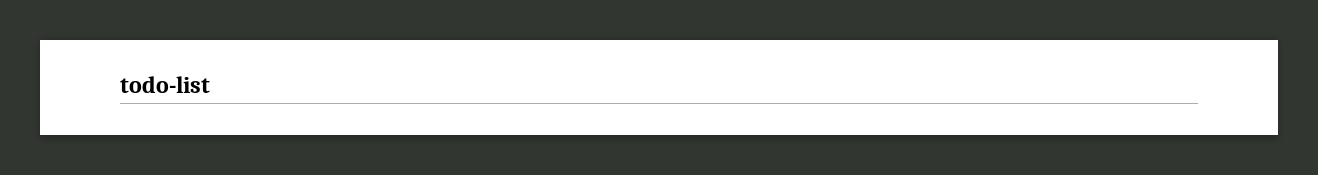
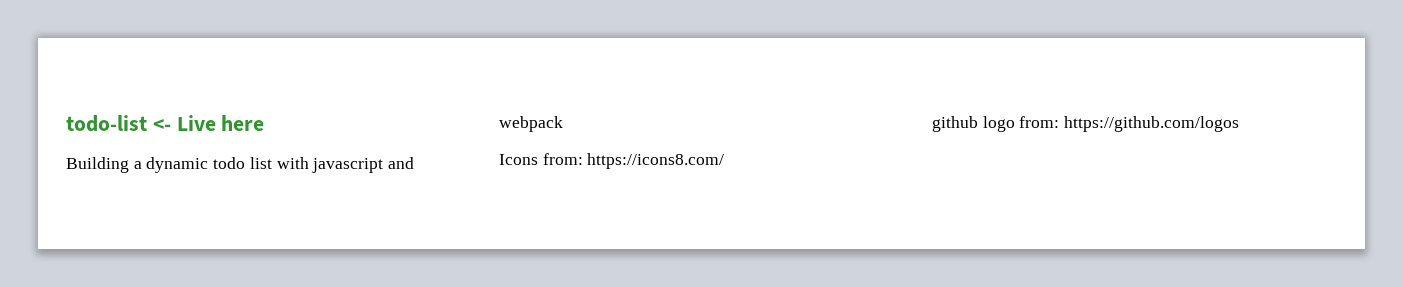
(210, 84) none -> [152,115,265,131] [66,157,415,173] [499,116,563,132] [499,153,725,169] [932,116,1240,132] <- Live here // Building a dynamic todo list with javascript and webpack // Icons from: https://icons8.com/ // github logo from: https://github.com/logos

